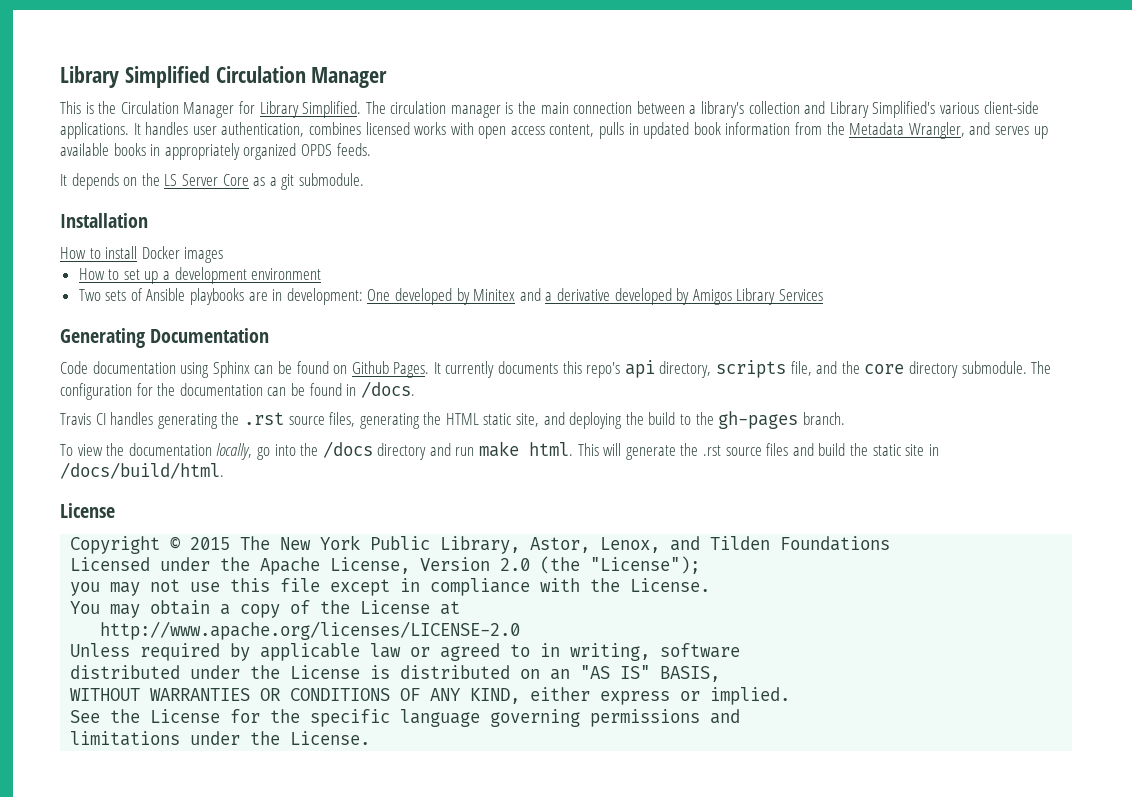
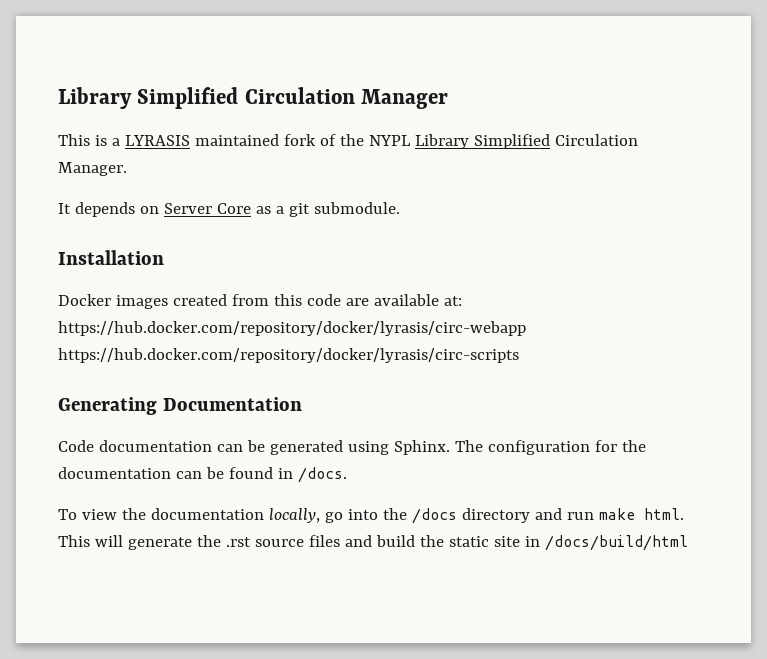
[98,101,1039,118] [60,122,1048,139] [60,143,371,160] the Circulation Manager for Library Simplified. The circulation manager is the main connection between a library's collection and Library Simplified's various client-side applications. It handles user authentication, combines licensed works with open access content, pulls in updated book information from the Metadata Wrangler, and serves up available books in appropriately organized OPDS feeds. -> [111,134,638,149] [58,162,127,176] a LYRASIS maintained fork of the NYPL Library Simplified Circulation Manager.
[141,173,178,186] the LS -> (159, 210) none
[60,246,138,259] How to install -> (164, 257) none
[78,267,322,284] [78,288,823,305] [60,328,270,348] [60,360,1027,378] // How to set up a development environment // Two sets of Ansible playbooks are in development: One developed by Minitex and a derivative developed by Amigos Library Services // Generating Documentation // Code documentation using Sphinx can be found on Github Pages. It currently documents this repo's api directory, scripts file, and the core directory submodule. -> [172,294,462,306] [58,321,526,336] [58,348,519,363] [58,397,302,415] [58,440,450,455] created from this code are available at: https://hub.docker.com/repository/docker/lyrasis/circ-webapp https://hub.docker.com/repository/docker/lyrasis/circ-scripts // Generating Documentation // Code documentation can be generated using Sphinx.
[60,411,845,429] // Travis CI handles generating the .rst source files, generating the HTML static site, and deploying the build to the gh-pages branch. -> (347, 475) none
[60,462,224,479] [60,503,115,518] [70,535,891,554] [70,556,701,575] [70,578,711,596] [70,600,461,618] [100,621,521,640] [70,643,741,661] [70,665,721,682] [70,687,791,705] [70,709,741,727] [70,731,371,746] /docs/build/html. // License // Copyright © 2015 The New York Public Library, Astor, Lenox, and Tilden Foundations // Licensed under the Apache License, Version 2.0 (the "License"); // you may not use this file except in compliance with the License. // You may obtain a copy of the License at // http://www.apache.org/licenses/LICENSE-2.0 // Unless required by applicable law or agreed to in writing, software // distributed under the License is distributed on an "AS IS" BASIS, // WITHOUT WARRANTIES OR CONDITIONS OF ANY KIND, either express or implied. // See the License for the specific language governing permissions and // limitations under the License. -> [544,535,688,551] /docs/build/html

